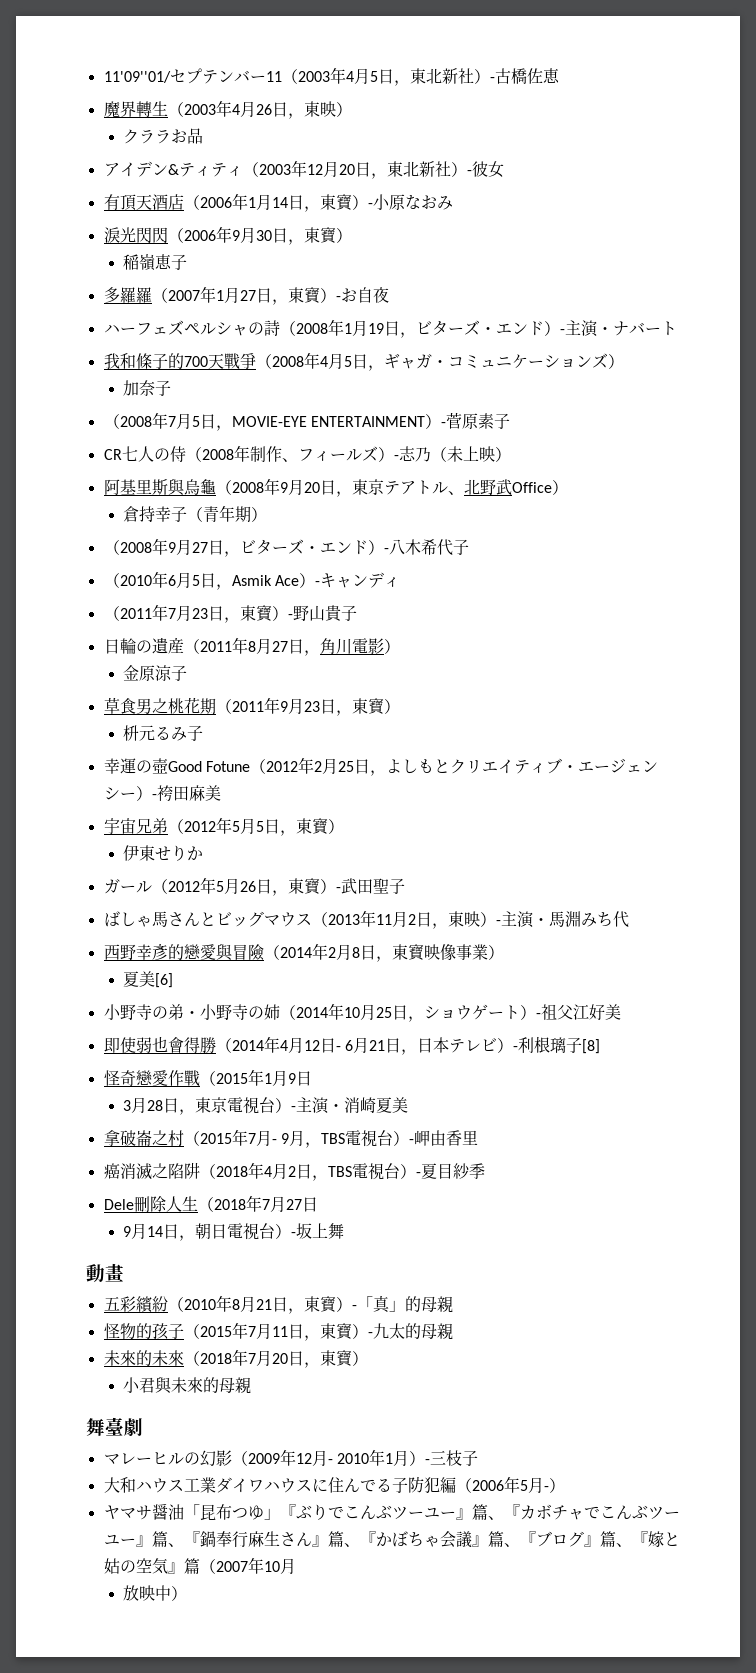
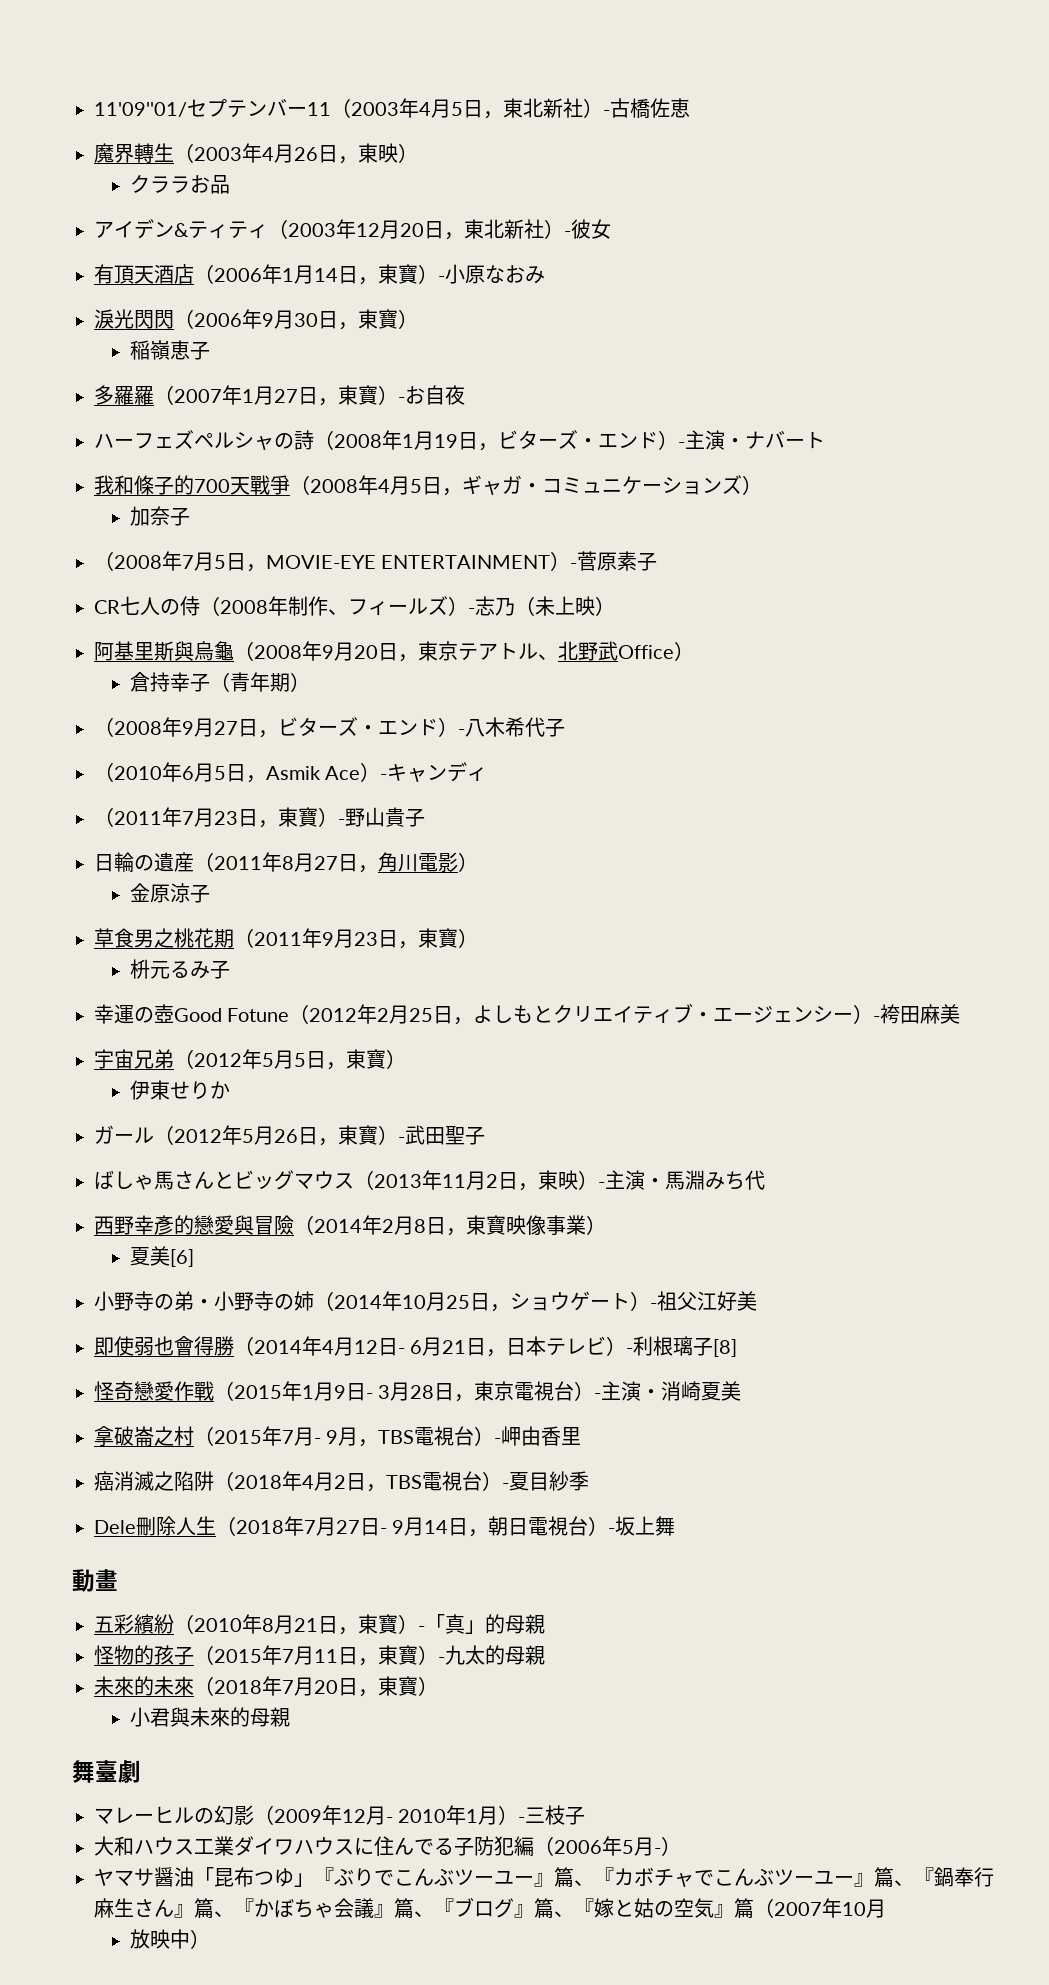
(312, 1078) // -> [366,1393,373,1399] -
(318, 1204) // -> [380,1528,387,1534] -

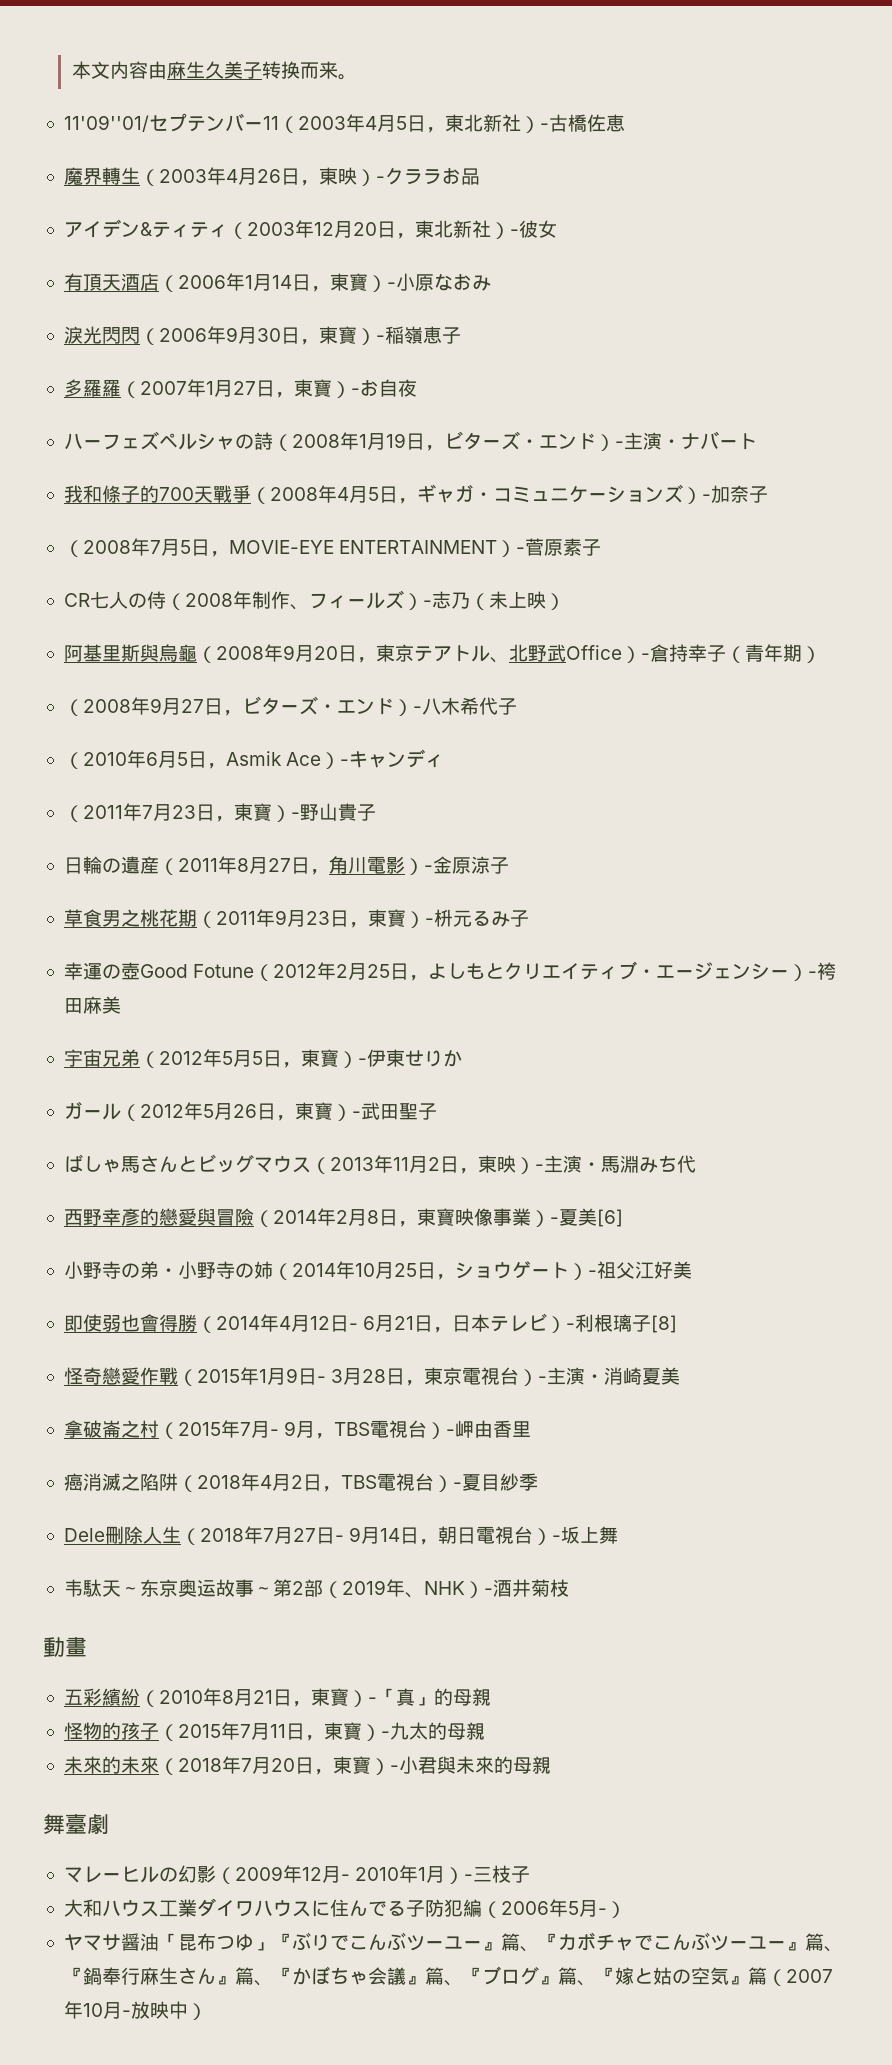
(94, 109) none -> [71,61,357,80] 本文内容由麻生久美子转换而来。 //
(418, 153) // -> [375,176,385,183] -
(418, 319) // -> [375,335,385,342] -
(762, 485) // -> [701,494,711,501] -
(694, 651) // -> [640,653,650,660] -
(478, 862) // -> [423,865,433,872] -
(478, 938) // -> [424,918,434,925] -
(406, 1059) // -> [357,1058,367,1065] -
(606, 1225) // -> [549,1217,559,1224] -
(676, 1526) none -> [63,1579,569,1598] // 韦駄天～东京奥运故事～第2部（2019年、NHK）-酒井菊枝
(438, 1686) // -> [389,1765,399,1772] -
(886, 1908) // -> [121,2010,131,2017] -

